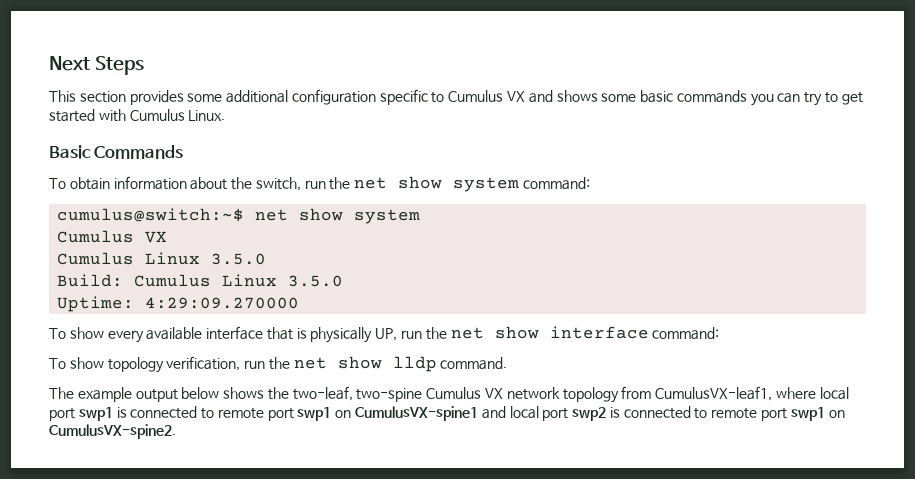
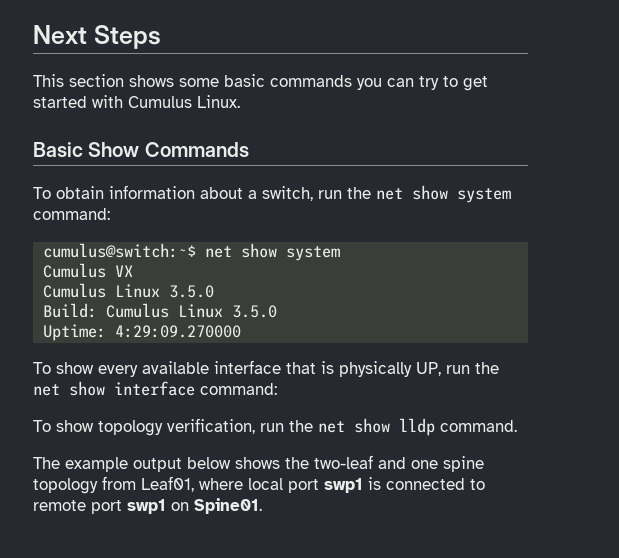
[129,89,553,105] provides some additional configuration specific to Cumulus VX and -> (124, 80) none
(91, 152) none -> [88,142,140,157] Show
[231,177,253,190] the -> [248,190,257,199] a
[292,386,560,402] two-leaf, two-spine Cumulus VX network -> [314,455,484,472] two-leaf and one spine
[655,386,773,401] CumulusVX-leaf1, -> [141,476,194,492] Leaf01,
[355,406,845,421] [49,424,176,439] CumulusVX-spine1 and local port swp2 is connected to remote port swp1 on CumulusVX-spine2. -> [194,498,262,514] Spine01.

